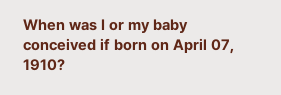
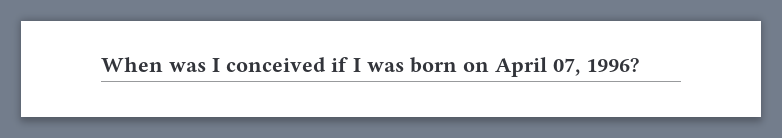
[109,19,189,33] [23,38,111,51] or my baby conceived if -> [226,57,404,72] conceived if I was
[23,59,65,71] 1910? -> [586,58,639,72] 1996?

